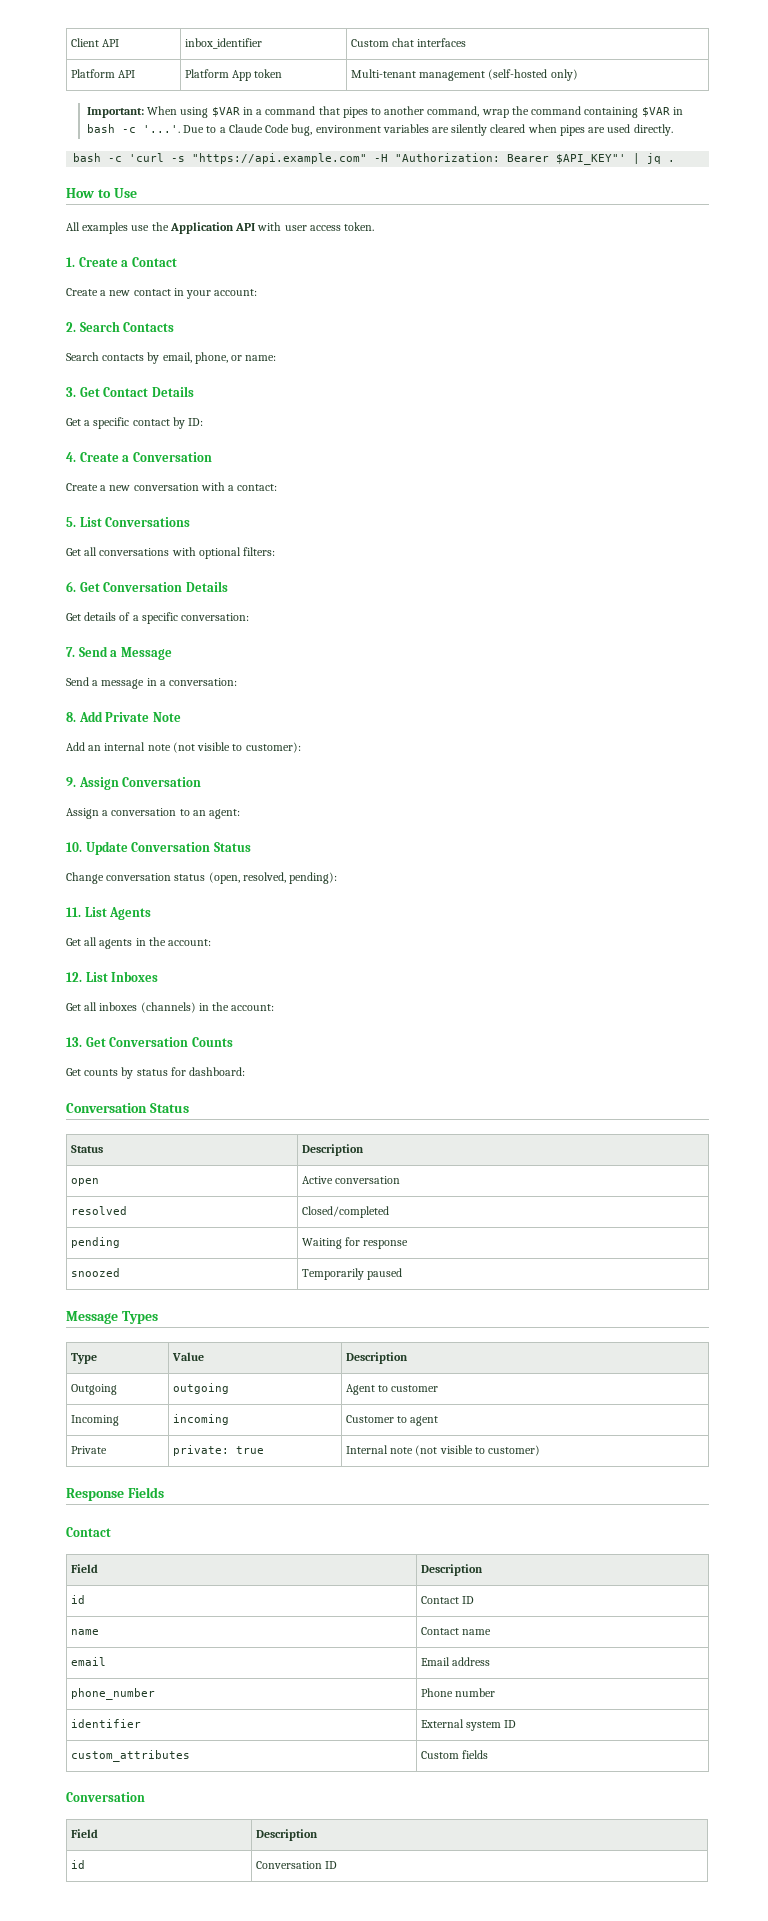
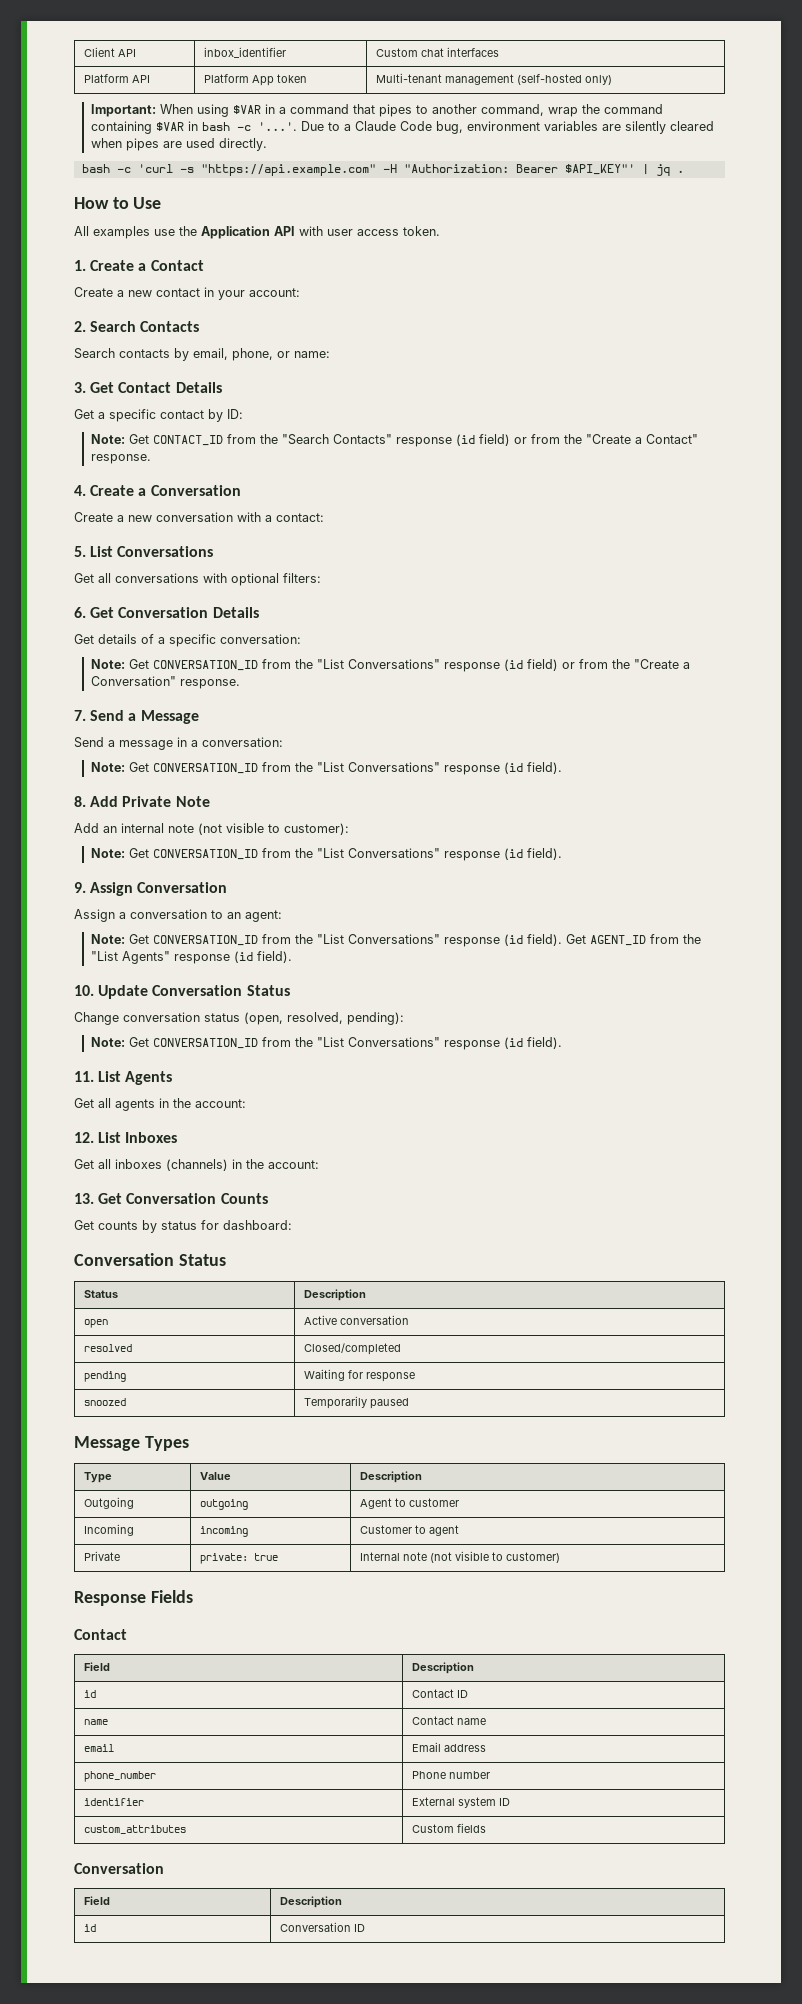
(204, 422) none -> [91,434,699,447] [91,454,152,464] // Note: Get CONTACT_ID from the "Search Contacts" response (id field) or from the "Create a Contact" response.
(250, 617) none -> [91,659,691,672] [91,676,241,689] // Note: Get CONVERSATION_ID from the "List Conversations" response (id field) or from the "Create a Conversation" response.
(238, 682) none -> [91,762,563,775] // Note: Get CONVERSATION_ID from the "List Conversations" response (id field).
(301, 747) none -> [91,848,563,861] // Note: Get CONVERSATION_ID from the "List Conversations" response (id field).
(241, 814) none -> [91,934,702,947] [91,951,293,964] // Note: Get CONVERSATION_ID from the "List Conversations" response (id field). Get AGENT_ID from the "List Agents" response (id field).
(338, 878) none -> [91,1037,563,1050] // Note: Get CONVERSATION_ID from the "List Conversations" response (id field).

